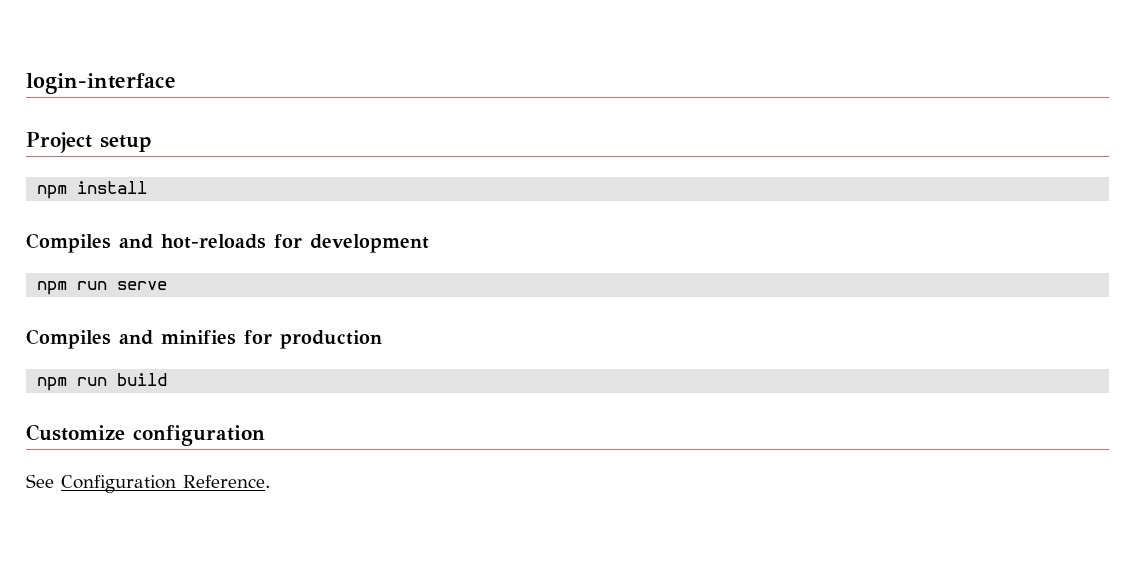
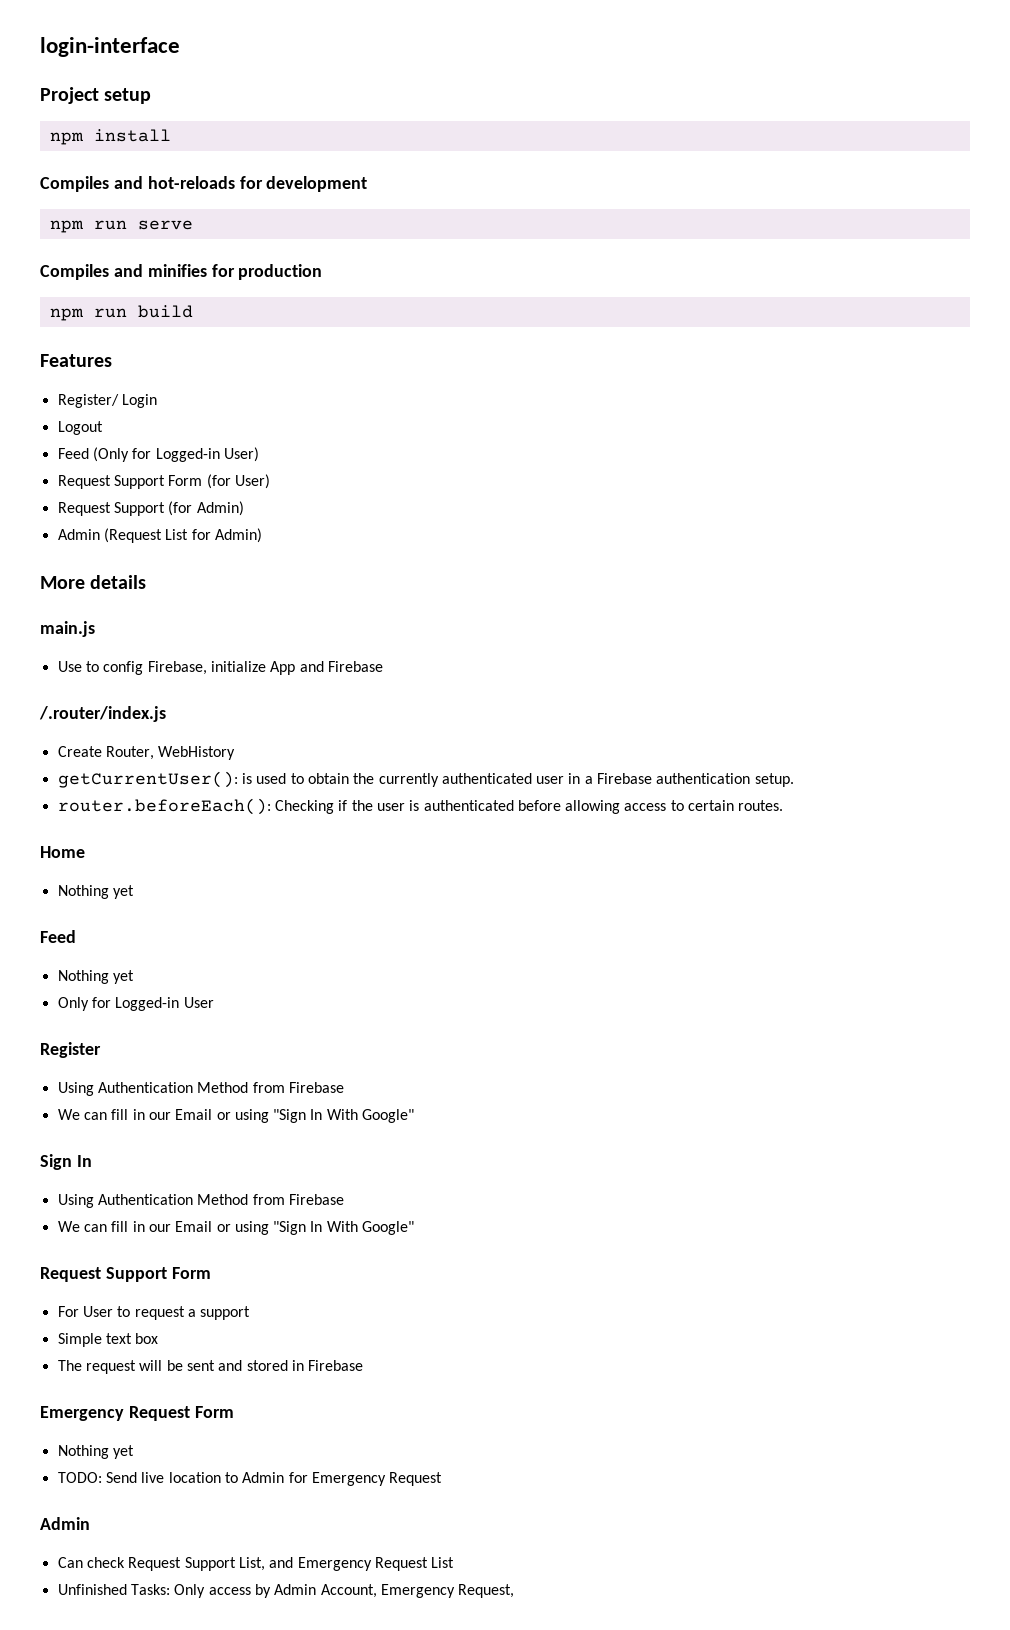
[26,424,265,446] [26,474,270,493] Customize configuration // See Configuration Reference. -> [40,354,112,367] [57,394,157,408] [57,421,103,435] [57,447,259,462] [57,474,270,489] [57,501,244,516] [57,528,262,543] [40,575,147,589] [40,621,95,637] [57,661,383,675] [39,706,166,722] [57,746,236,760] [57,771,794,788] [57,798,784,815] [40,846,85,858] [57,885,134,899] [40,930,76,943] [57,970,134,984] [57,997,214,1011] [40,1042,101,1058] [57,1082,344,1096] [57,1109,415,1123] [40,1154,92,1170] [57,1194,344,1208] [57,1221,415,1235] [40,1267,211,1282] [57,1306,251,1320] [57,1333,159,1347] [57,1360,364,1374] [40,1406,234,1421] [57,1445,134,1459] [57,1472,443,1486] [40,1517,90,1530] [57,1557,455,1571] [57,1584,515,1598] Features // Register/ Login // Logout // Feed (Only for Logged-in User) // Request Support Form (for User) // Request Support (for Admin) // Admin (Request List for Admin) // More details // main.js // Use to config Firebase, initialize App and Firebase // /.router/index.js // Create Router, WebHistory // getCurrentUser(): is used to obtain the currently authenticated user in a Firebase authentication setup. // router.beforeEach(): Checking if the user is authenticated before allowing access to certain routes. // Home // Nothing yet // Feed // Nothing yet // Only for Logged-in User // Register // Using Authentication Method from Firebase // We can fill in our Email or using "Sign In With Google" // Sign In // Using Authentication Method from Firebase // We can fill in our Email or using "Sign In With Google" // Request Support Form // For User to request a support // Simple text box // The request will be sent and stored in Firebase // Emergency Request Form // Nothing yet // TODO: Send live location to Admin for Emergency Request // Admin // Can check Request Support List, and Emergency Request List // Unfinished Tasks: Only access by Admin Account, Emergency Request,

